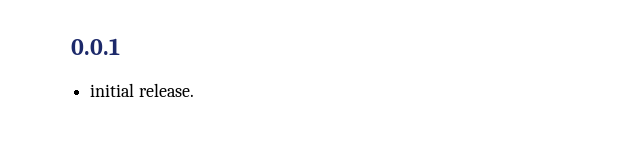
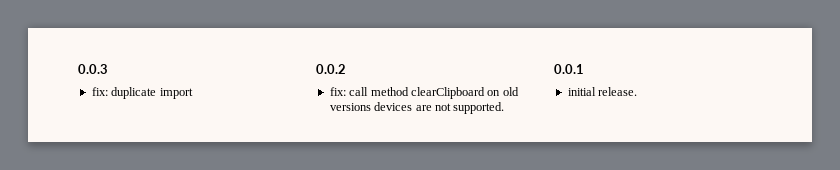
(71, 46) none -> [78,64,108,74] [91,87,193,99] [316,64,346,74] [329,87,519,99] [329,102,505,114] 0.0.3 // fix: duplicate import // 0.0.2 // fix: call method clearClipboard on old versions devices are not supported. //

